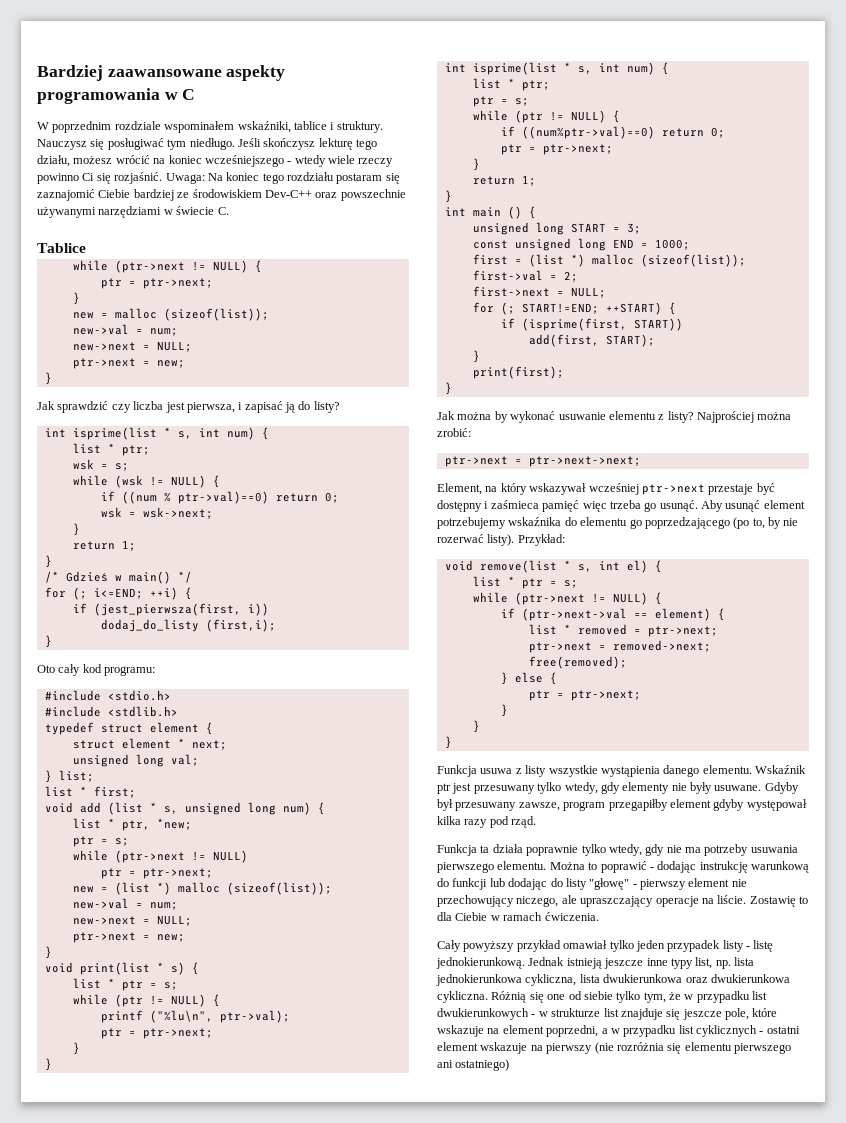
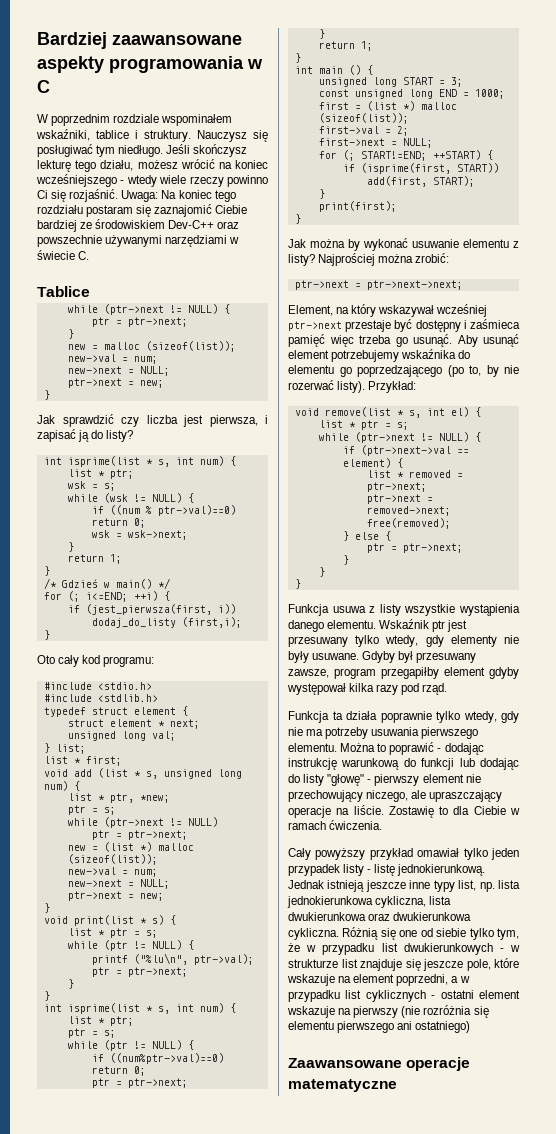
(510, 1065) none -> [288,1057,471,1071] [288,1079,397,1092] // Zaawansowane operacje matematyczne

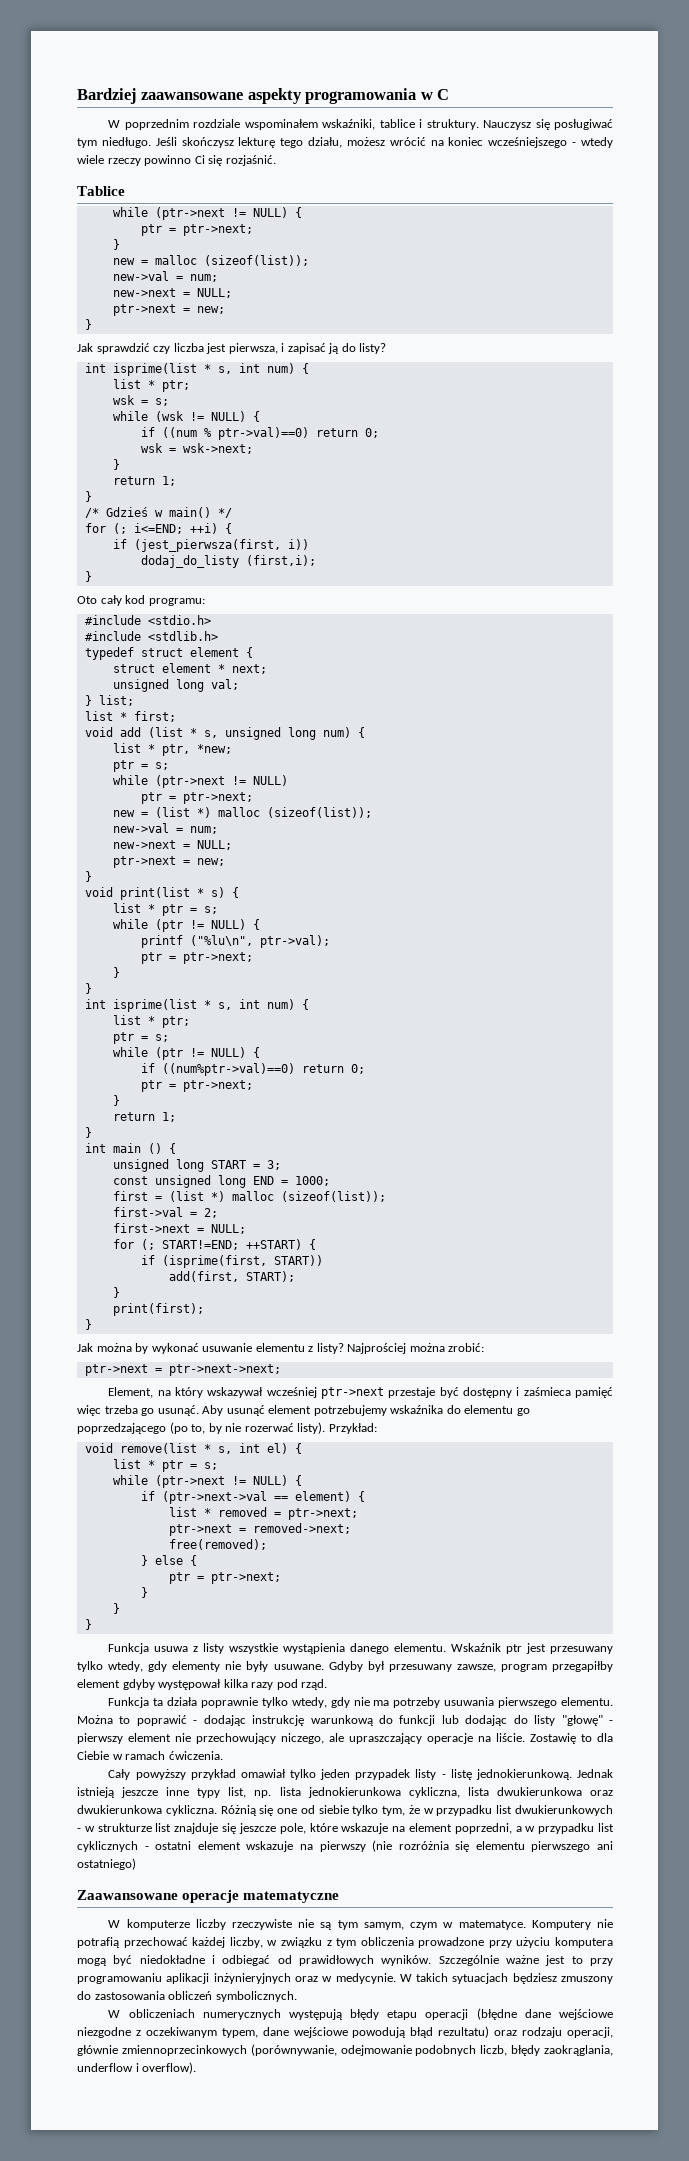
[121,190,236,202] [37,204,248,217] [37,219,240,232] [37,235,240,247] [37,250,90,260] Uwaga: Na koniec tego rozdziału postaram się zaznajomić Ciebie bardziej ze środowiskiem Dev-C++ oraz powszechnie używanymi narzędziami w świecie C. -> (276, 160) none
(397, 1085) none -> [108,1919,614,1930] [77,1937,613,1948] [77,1955,613,1966] [77,1973,614,1984] [77,1991,297,2002] [108,2008,613,2020] [77,2026,614,2038] [77,2044,613,2056] [77,2062,197,2074] // W komputerze liczby rzeczywiste nie są tym samym, czym w matematyce. Komputery nie potrafią przechować każdej liczby, w związku z tym obliczenia prowadzone przy użyciu komputera mogą być niedokładne i odbiegać od prawidłowych wyników. Szczególnie ważne jest to przy programowaniu aplikacji inżynieryjnych oraz w medycynie. W takich sytuacjach będziesz zmuszony do zastosowania obliczeń symbolicznych. // W obliczeniach numerycznych występują błędy etapu operacji (błędne dane wejściowe niezgodne z oczekiwanym typem, dane wejściowe powodują błąd rezultatu) oraz rodzaju operacji, głównie zmiennoprzecinkowych (porównywanie, odejmowanie podobnych liczb, błędy zaokrąglania, underflow i overflow).

